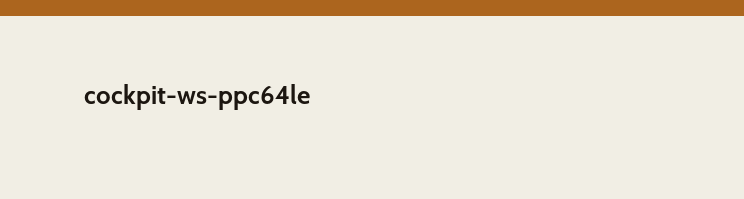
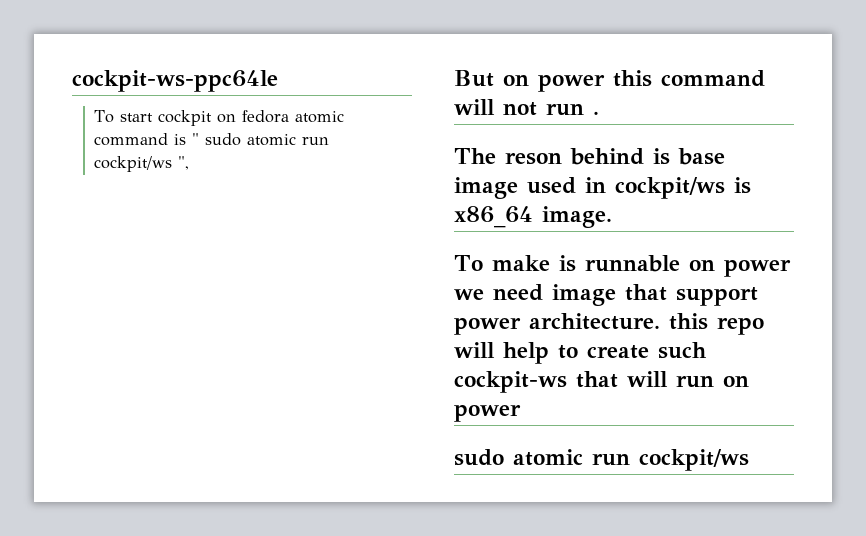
(310, 97) none -> [94,110,345,126] [94,133,330,146] [94,156,190,172] [454,70,765,92] [454,99,599,116] [454,148,725,165] [454,177,751,199] [454,206,612,228] [454,255,791,277] [454,284,758,306] [454,313,764,335] [454,342,707,364] [454,371,749,393] [454,404,521,422] [454,449,749,471] // To start cockpit on fedora atomic command is " sudo atomic run cockpit/ws ", // But on power this command will not run . // The reson behind is base image used in cockpit/ws is x86_64 image. // To make is runnable on power we need image that support power architecture. this repo will help to create such cockpit-ws that will run on power // sudo atomic run cockpit/ws

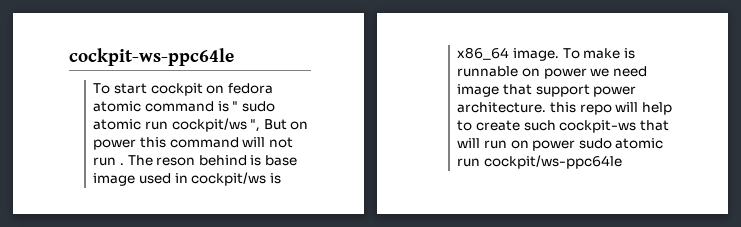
(190, 163) // -> (261, 125) none
(599, 113) // -> (124, 164) none
(612, 217) // -> (559, 54) none
[454,449,749,471] // sudo atomic run cockpit/ws -> [578,138,664,149] [457,155,622,169] sudo atomic run cockpit/ws-ppc64le

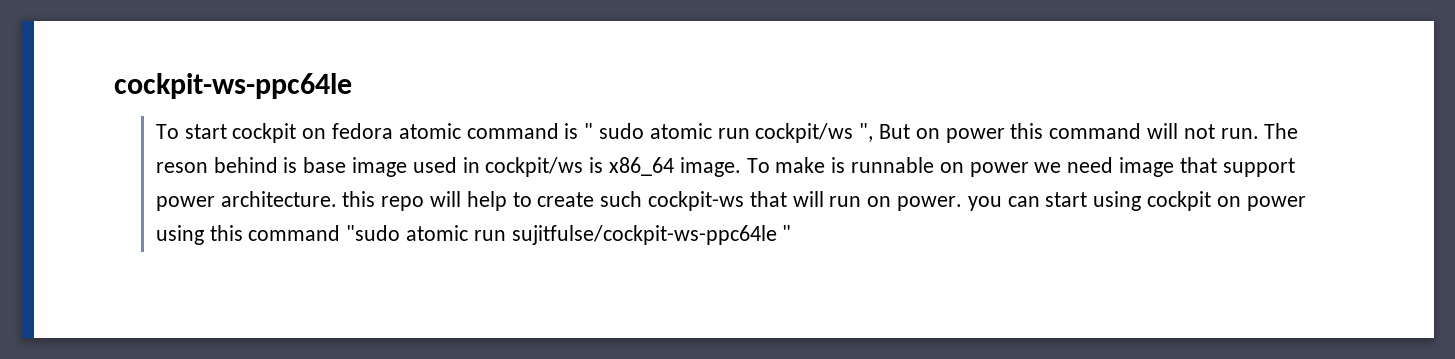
[93,157,124,166] run . -> [1220,128,1259,139] run.
[532,138,664,151] [457,155,622,169] power sudo atomic run cockpit/ws-ppc64le -> [897,191,1306,211] [155,225,792,245] power. you can start using cockpit on power using this command "sudo atomic run sujitfulse/cockpit-ws-ppc64le "

